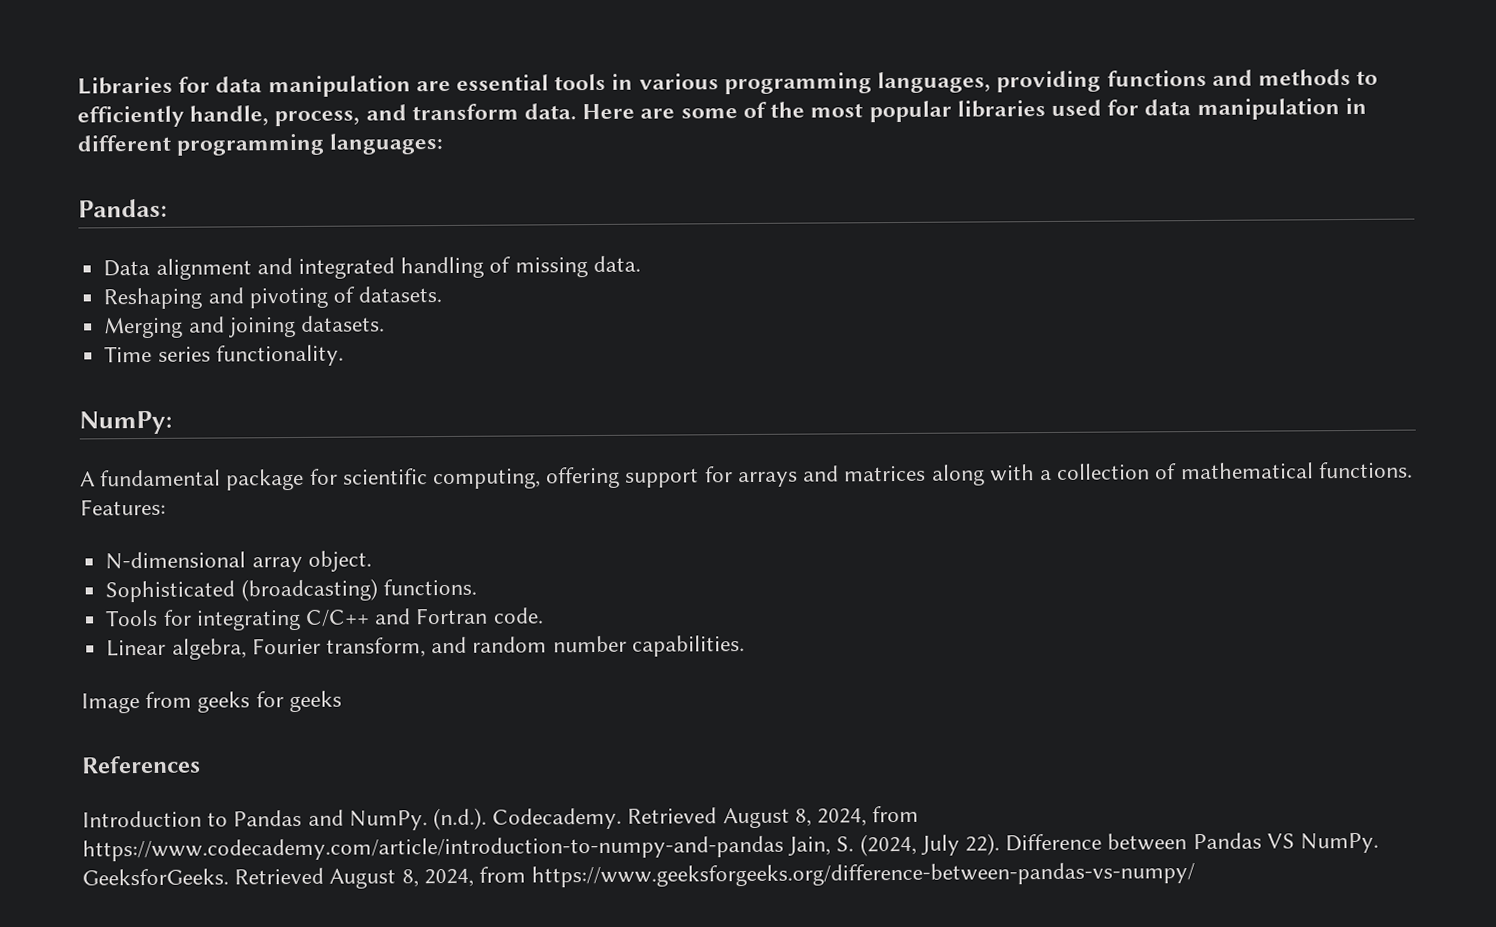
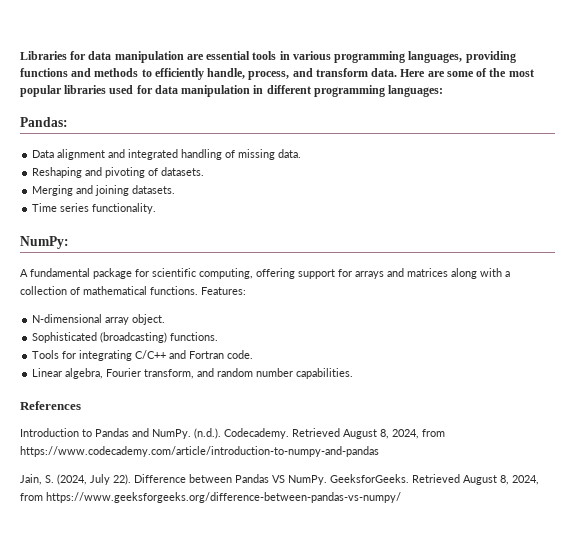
[81,690,342,714] // Image from geeks for geeks -> (354, 373) none
(784, 848) none -> (379, 451) //

